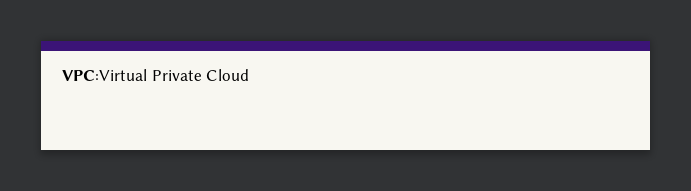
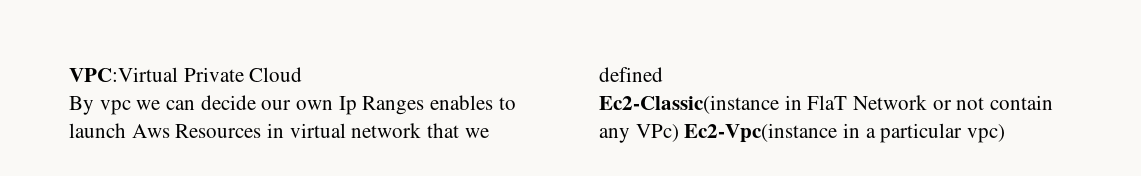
(250, 75) none -> [69,95,516,115] [69,123,489,138] [599,67,663,82] [599,95,1054,114] [599,123,1006,143] // By vpc we can decide our own Ip Ranges enables to launch Aws Resources in virtual network that we defined // Ec2-Classic(instance in FlaT Network or not contain any VPc) Ec2-Vpc(instance in a particular vpc)

